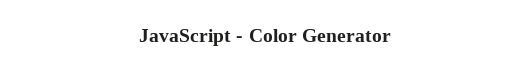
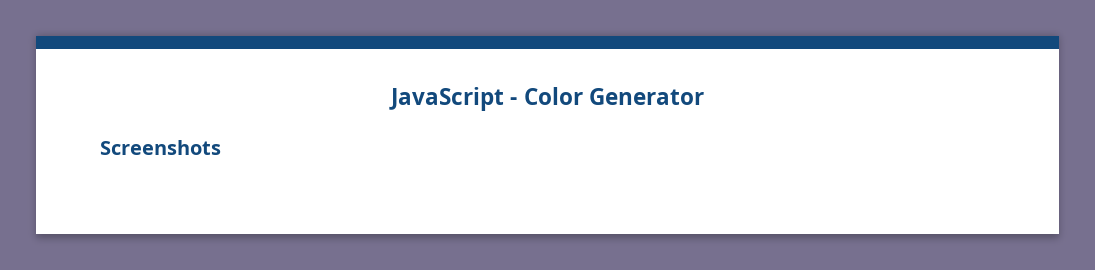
(391, 35) none -> [100,140,221,155] // Screenshots

